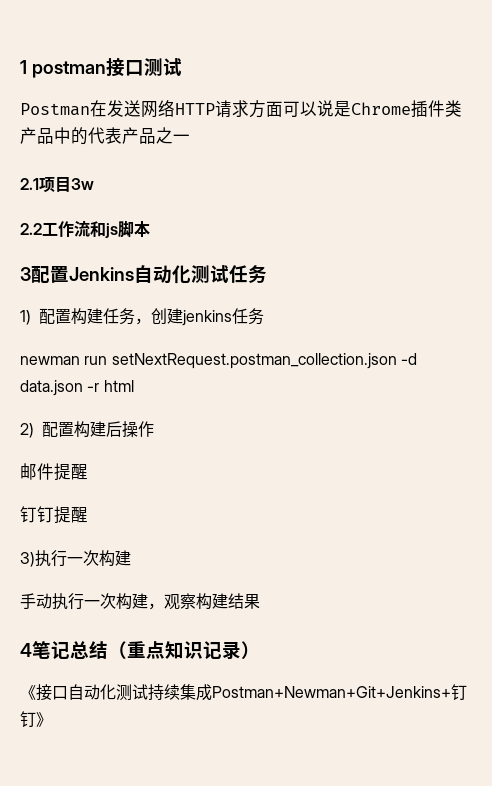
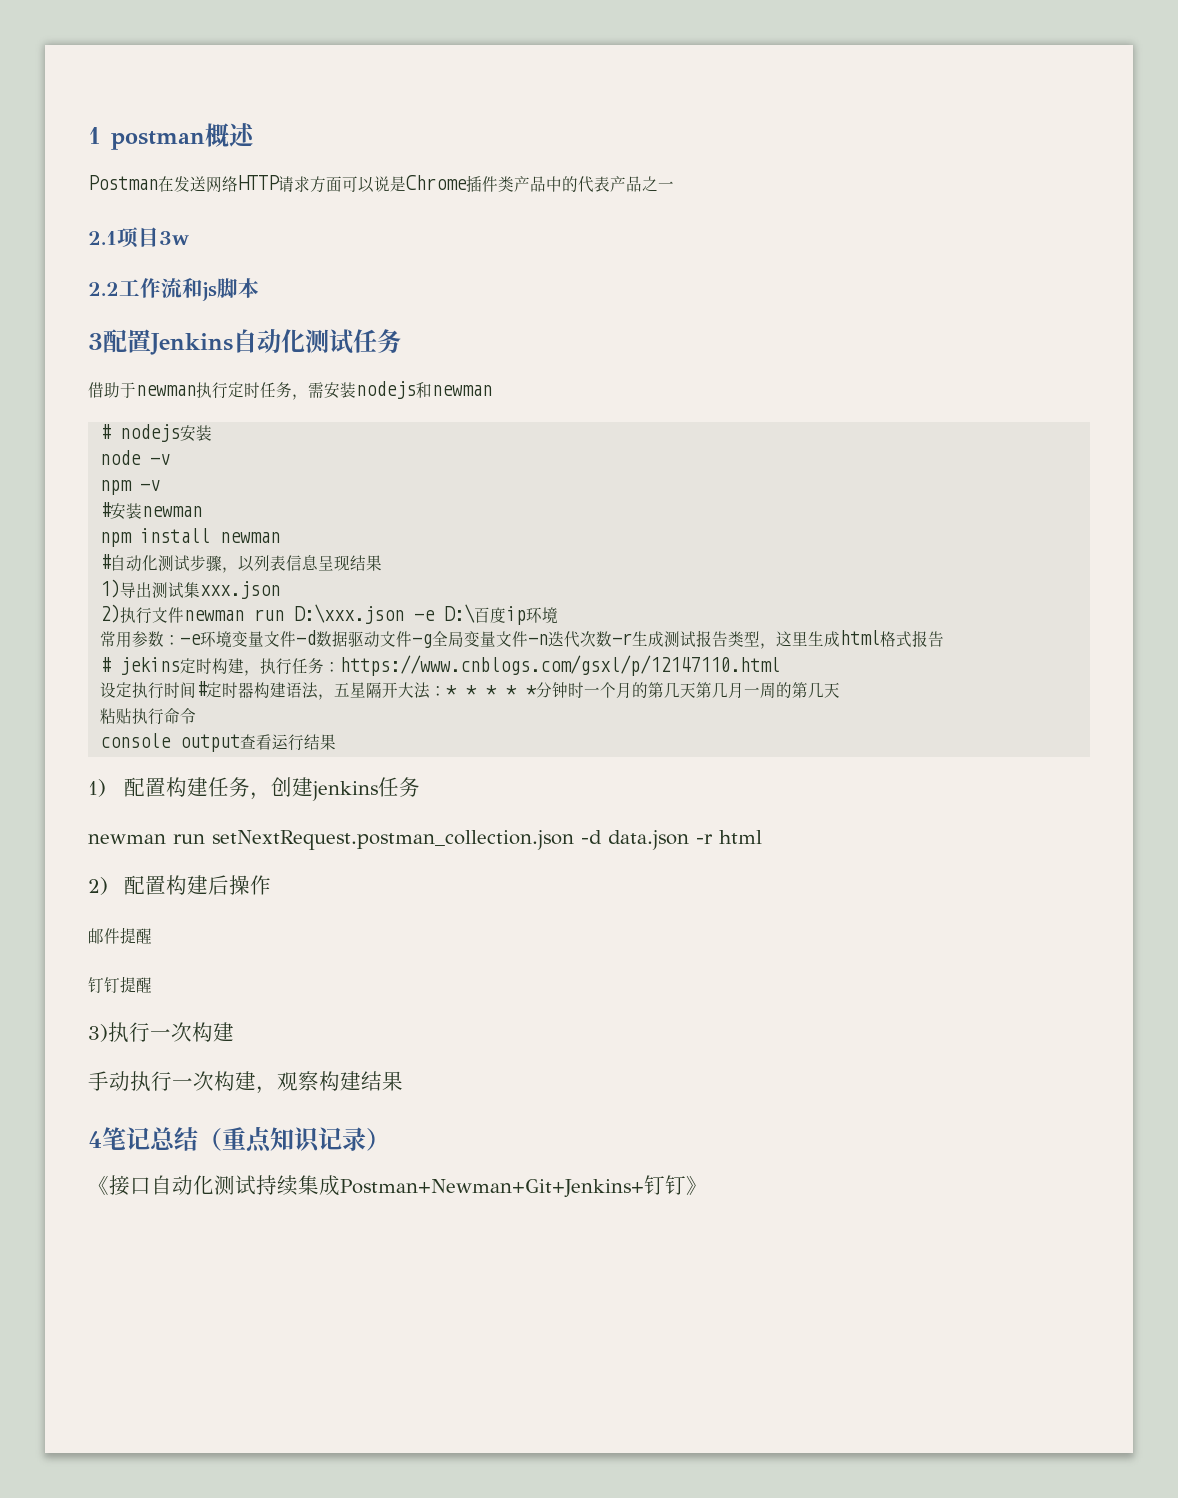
[105,58,182,77] 接口测试 -> [205,123,255,147] 概述
(267, 274) none -> [88,381,492,400] [100,424,213,442] [100,450,171,465] [100,480,161,495] [100,502,203,520] [100,528,281,547] [100,554,383,573] [100,579,281,599] [100,604,559,625] [100,630,945,649] [100,655,781,676] [100,681,841,700] [100,708,197,725] [100,733,337,752] // 借助于newman执行定时任务，需安装nodejs和newman // # nodejs安装 // node -v // npm -v // #安装newman // npm install newman // #自动化测试步骤，以列表信息呈现结果 // 1)导出测试集xxx.json // 2)执行文件newman run D:\xxx.json -e D:\百度ip环境 // 常用参数：-e环境变量文件-d数据驱动文件-g全局变量文件-n迭代次数-r生成测试报告类型，这里生成html格式报告 // # jekins定时构建，执行任务：https://www.cnblogs.com/gsxl/p/12147110.html // 设定执行时间#定时器构建语法，五星隔开大法：* * * * *分钟时一个月的第几天第几月一周的第几天 // 粘贴执行命令 // console output查看运行结果

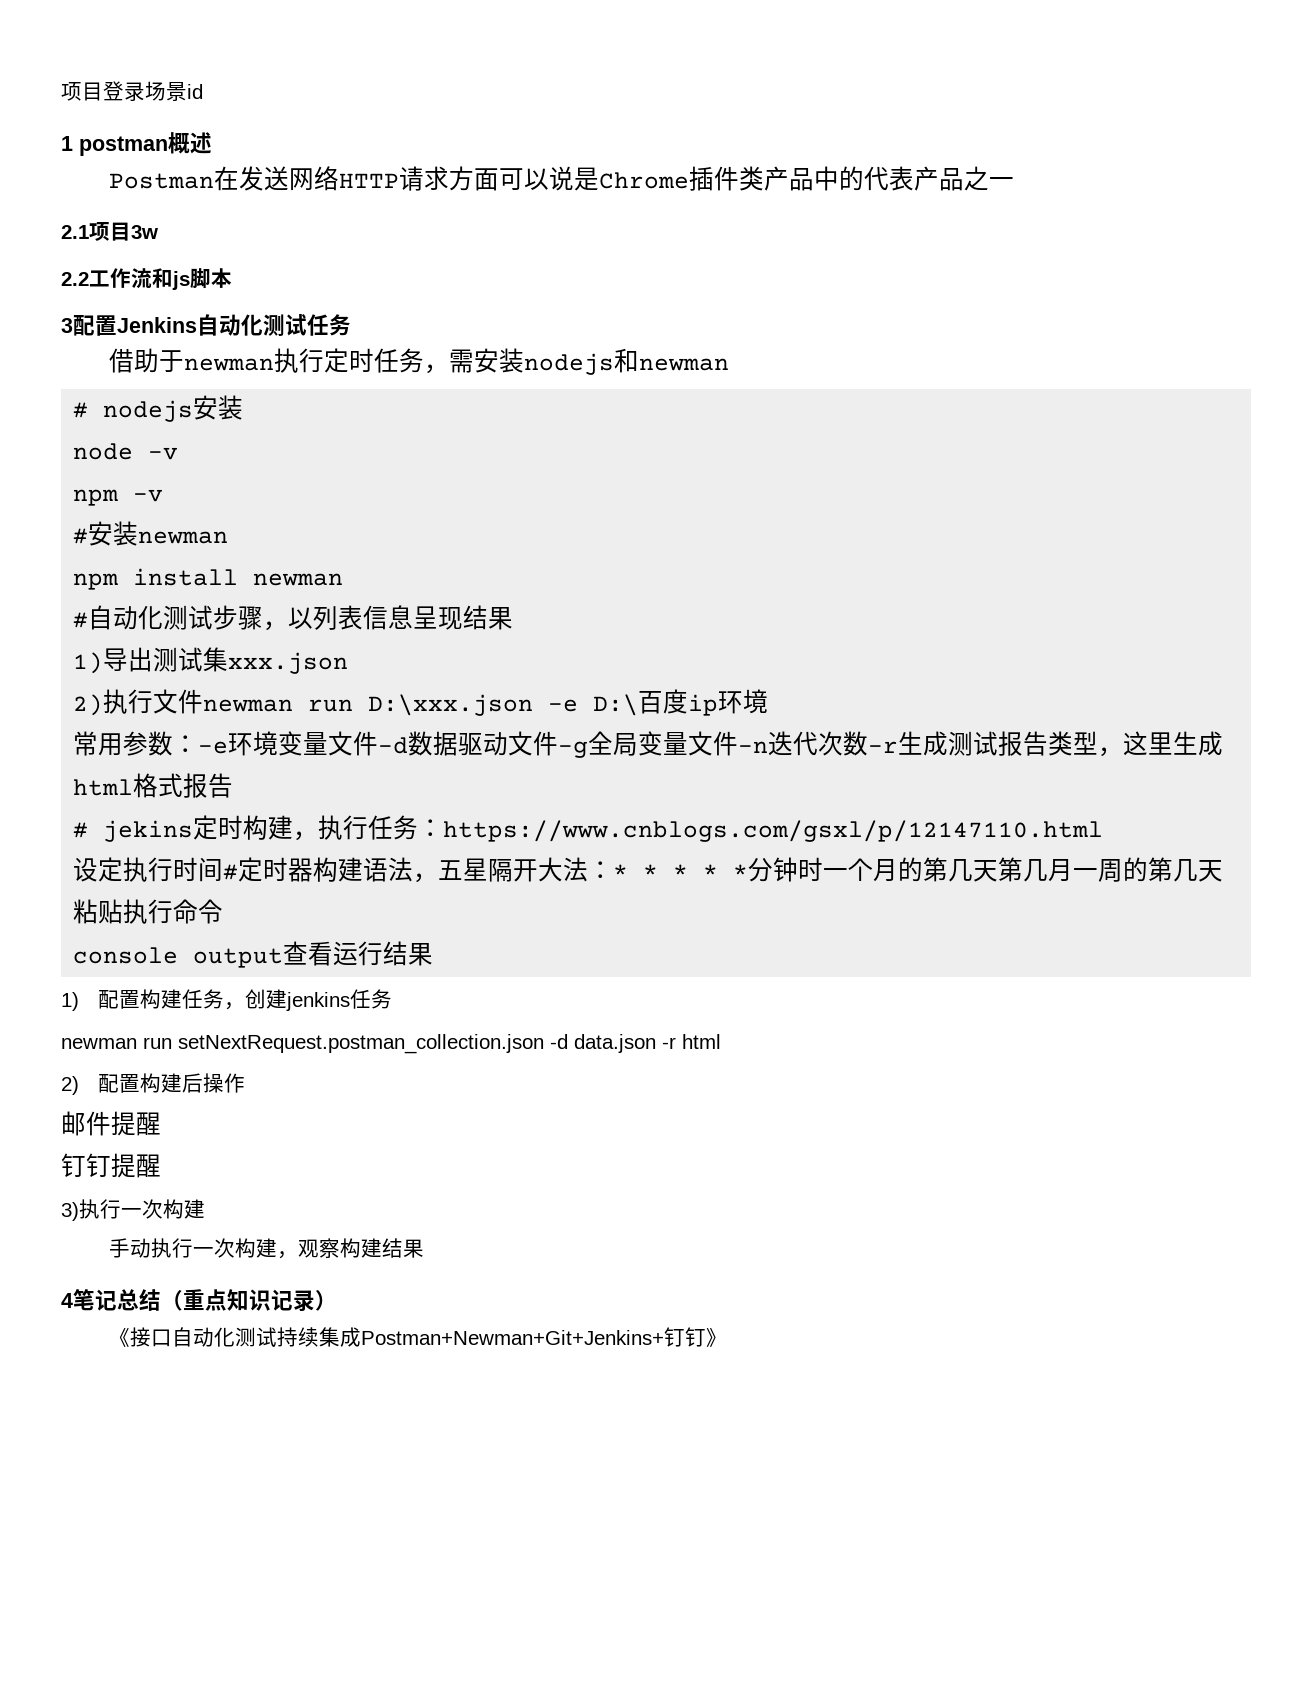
(88, 135) none -> [61,81,203,101] 项目登录场景id //

